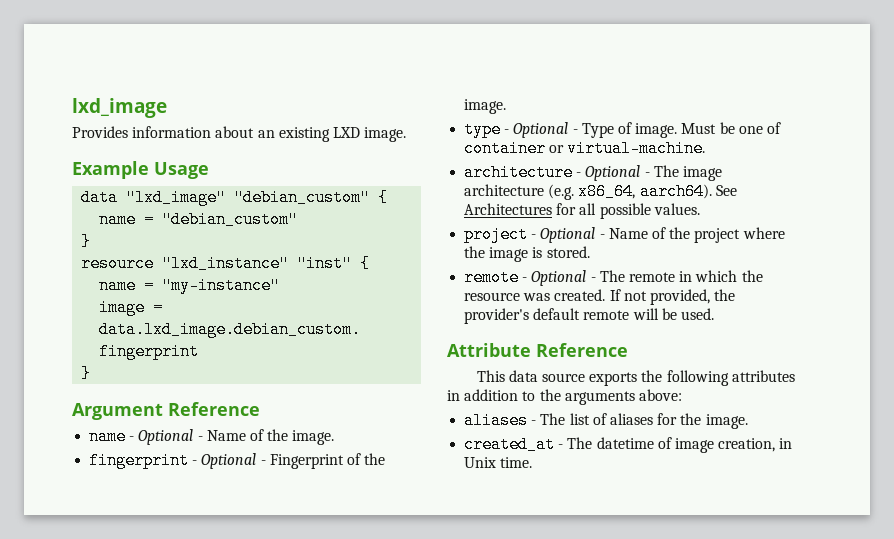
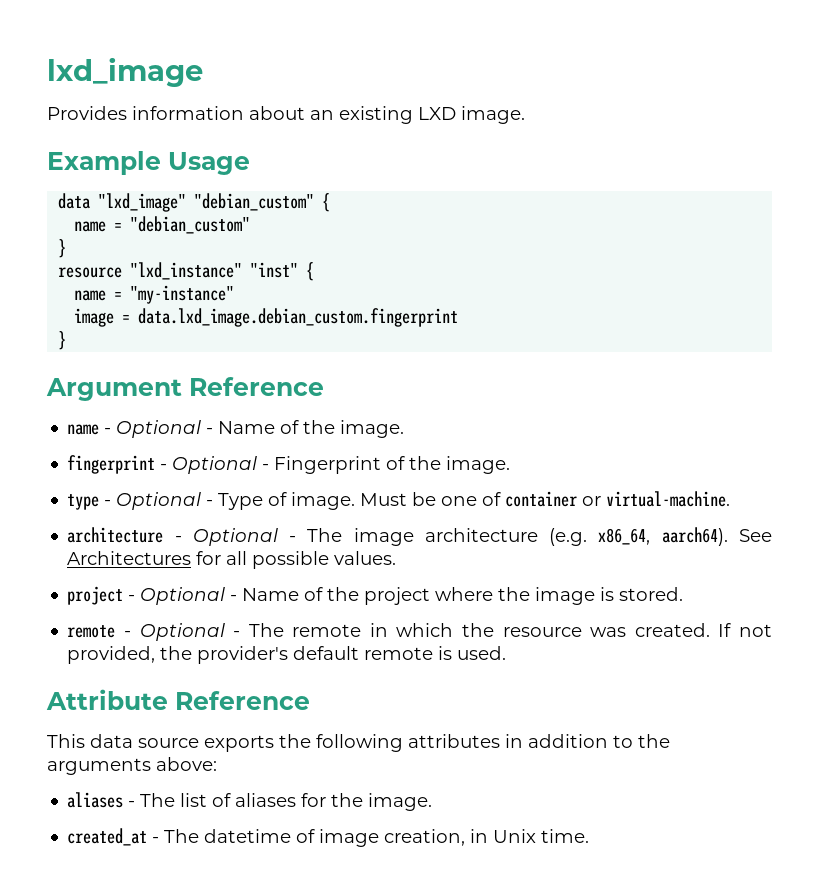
[632,308,677,320] will be -> [438,646,453,660] is

